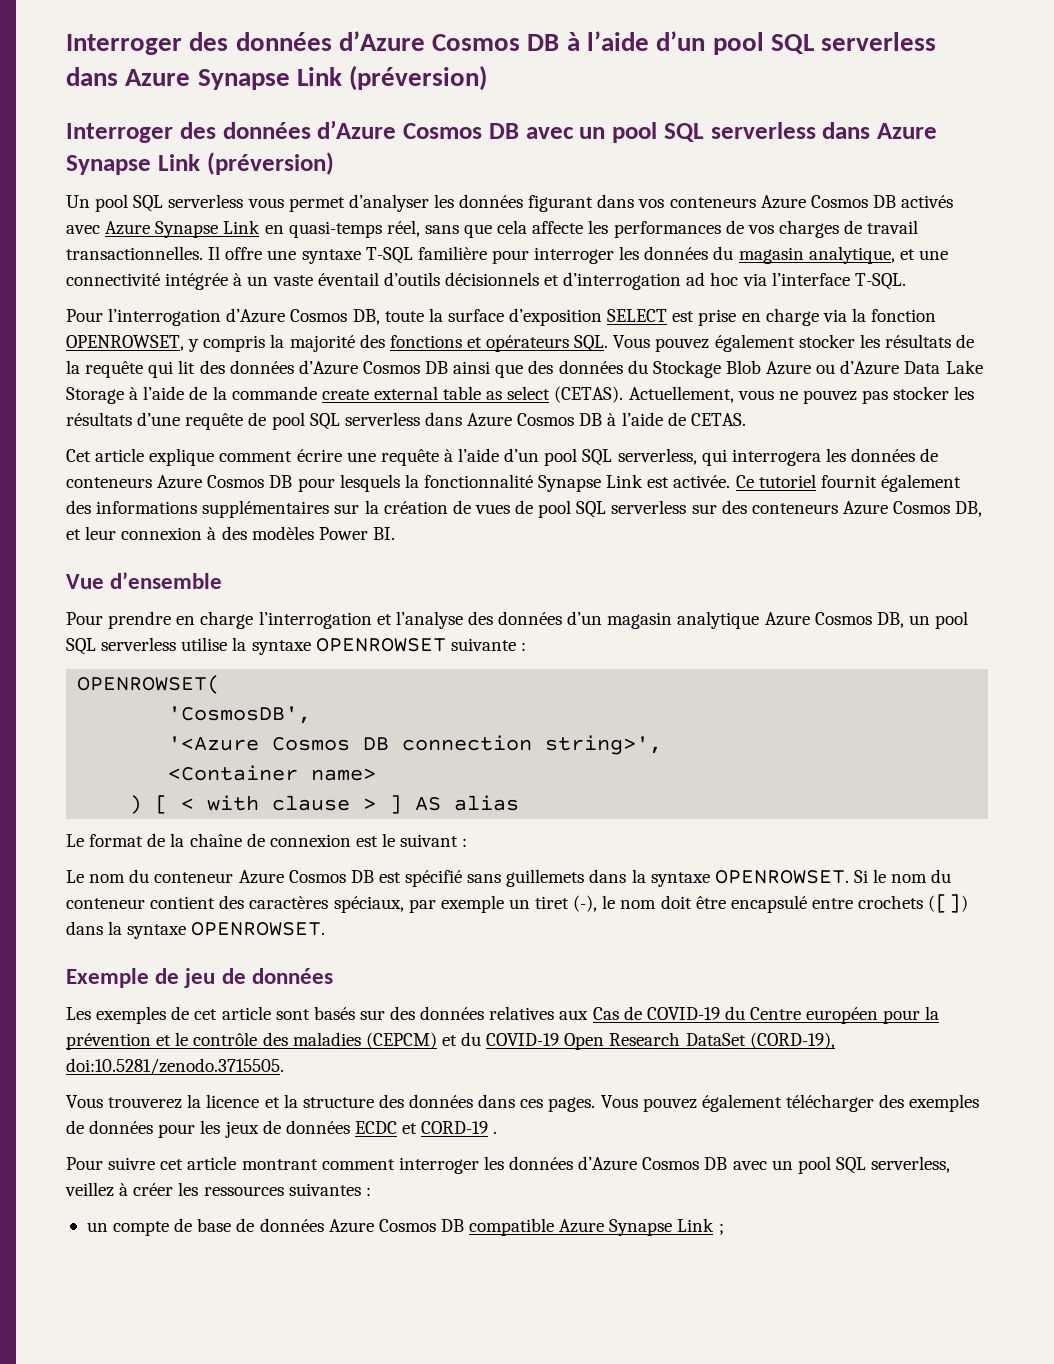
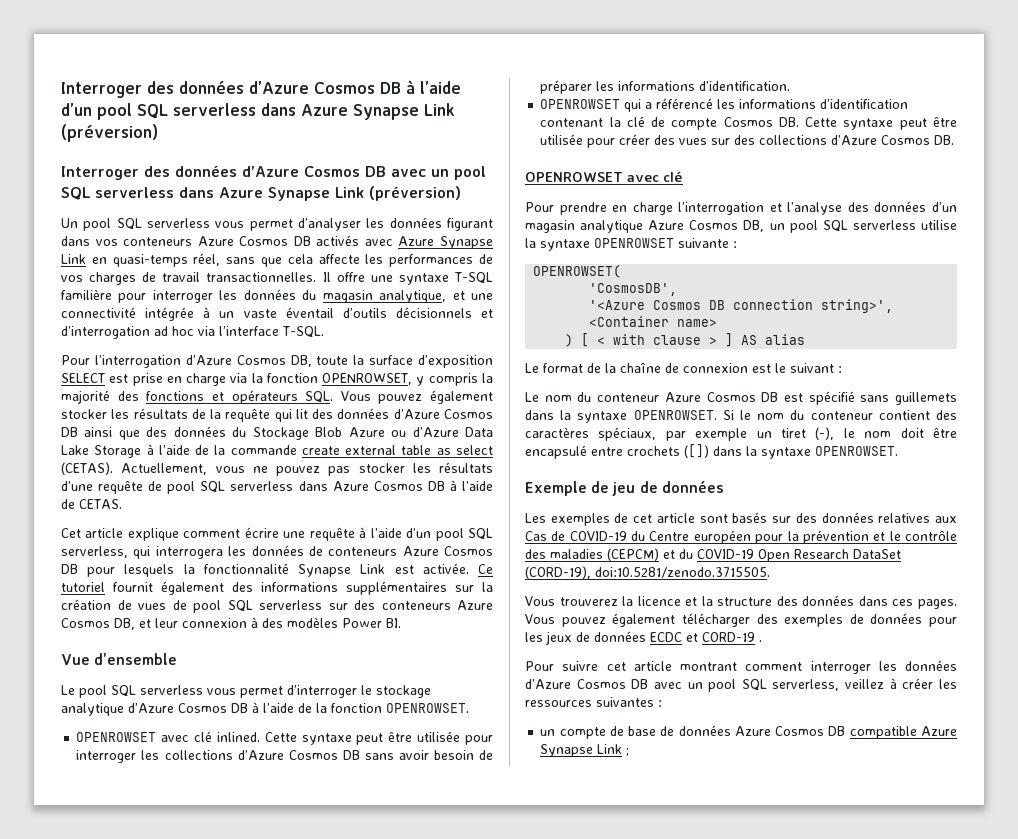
(223, 580) none -> [61,685,431,698] [61,702,469,716] [76,731,493,745] [76,750,493,763] [540,80,791,94] [540,98,909,112] [540,116,957,130] [540,134,955,148] [525,171,683,182] // Le pool SQL serverless vous permet d’interroger le stockage analytique d’Azure Cosmos DB à l’aide de la fonction OPENROWSET. // OPENROWSET avec clé inlined. Cette syntaxe peut être utilisée pour interroger les collections d’Azure Cosmos DB sans avoir besoin de préparer les informations d’identification. // OPENROWSET qui a référencé les informations d’identification contenant la clé de compte Cosmos DB. Cette syntaxe peut être utilisée pour créer des vues sur des collections d’Azure Cosmos DB. // OPENROWSET avec clé

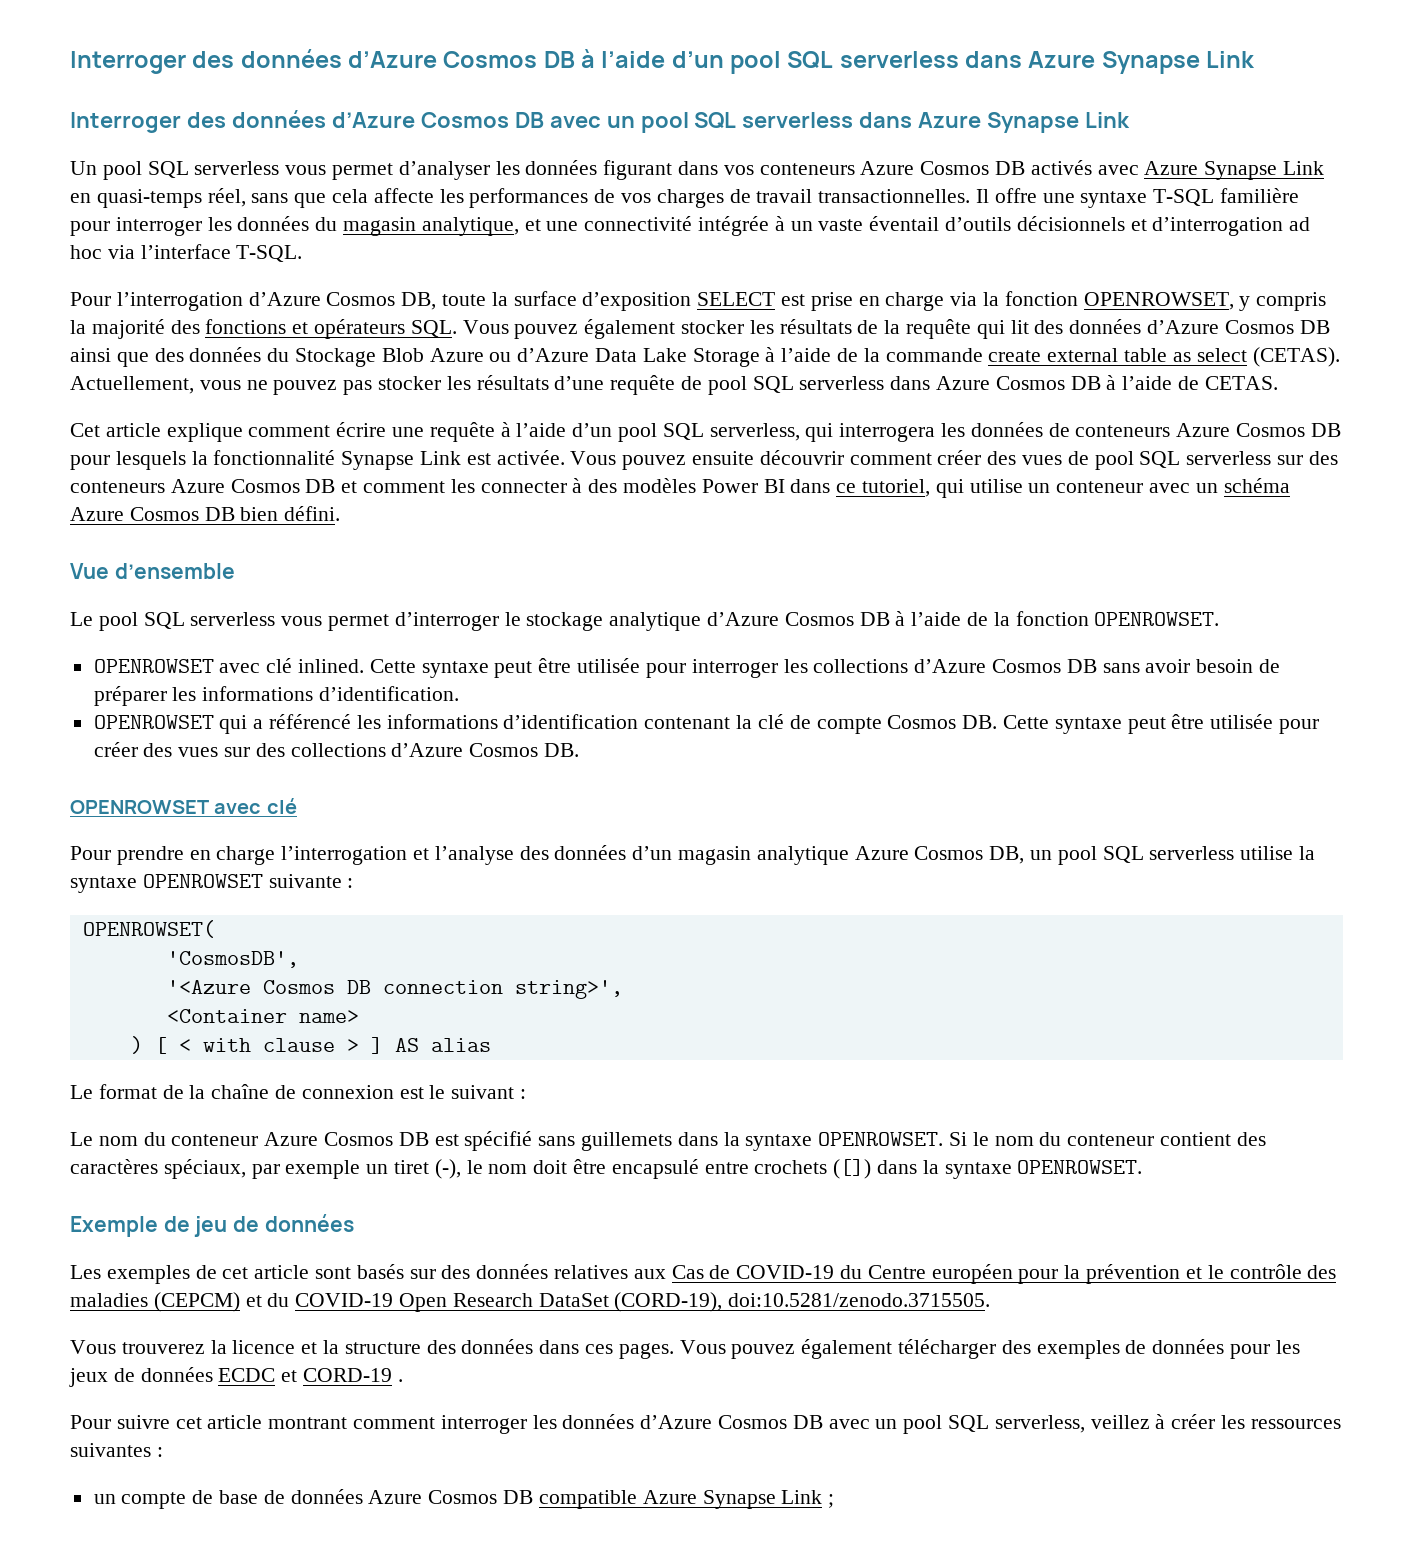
[61,124,158,142] (préversion) -> (1256, 59) none
[369,186,461,201] (préversion) -> (1131, 120) none
[478,564,493,574] [61,581,493,595] [61,599,132,610] Ce tutoriel fournit également des informations supplémentaires sur la création de -> [570,450,1017,470] Vous pouvez ensuite découvrir comment créer des
[114,617,401,630] DB, et leur connexion à des modèles Power BI. -> [305,478,1290,498] [70,506,341,521] DB et comment les connecter à des modèles Power BI dans ce tutoriel, qui utilise un conteneur avec un schéma Azure Cosmos DB bien défini.

